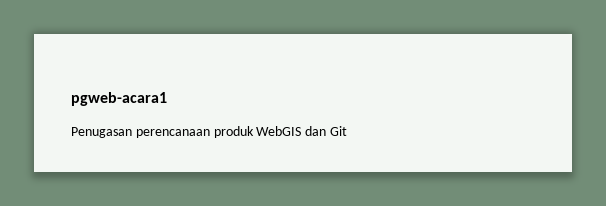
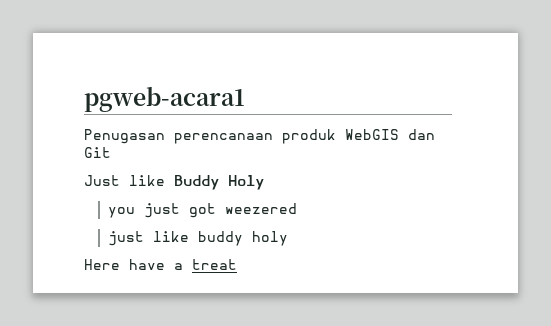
(347, 131) none -> [84,175,264,190] [107,203,297,218] [107,231,288,246] [84,259,237,270] // Just like Buddy Holy // you just got weezered // just like buddy holy // Here have a treat

